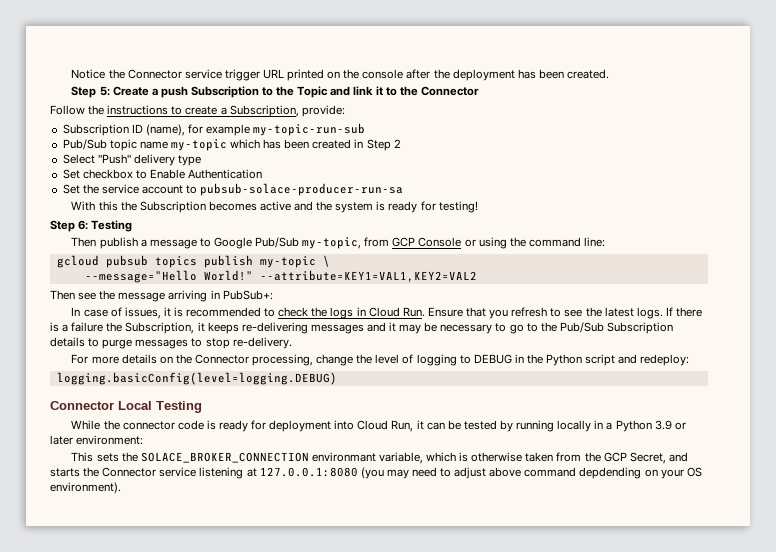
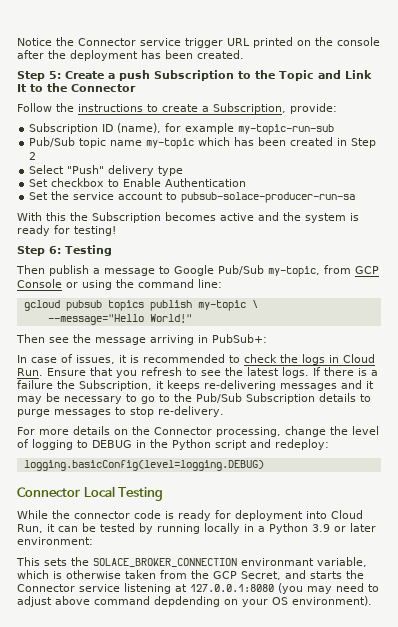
[353,86,383,96] link it -> [344,70,372,79] [17,84,26,92] Link It
[259,270,477,282] --attribute=KEY1=VAL1,KEY2=VAL2 -> (192, 318) none

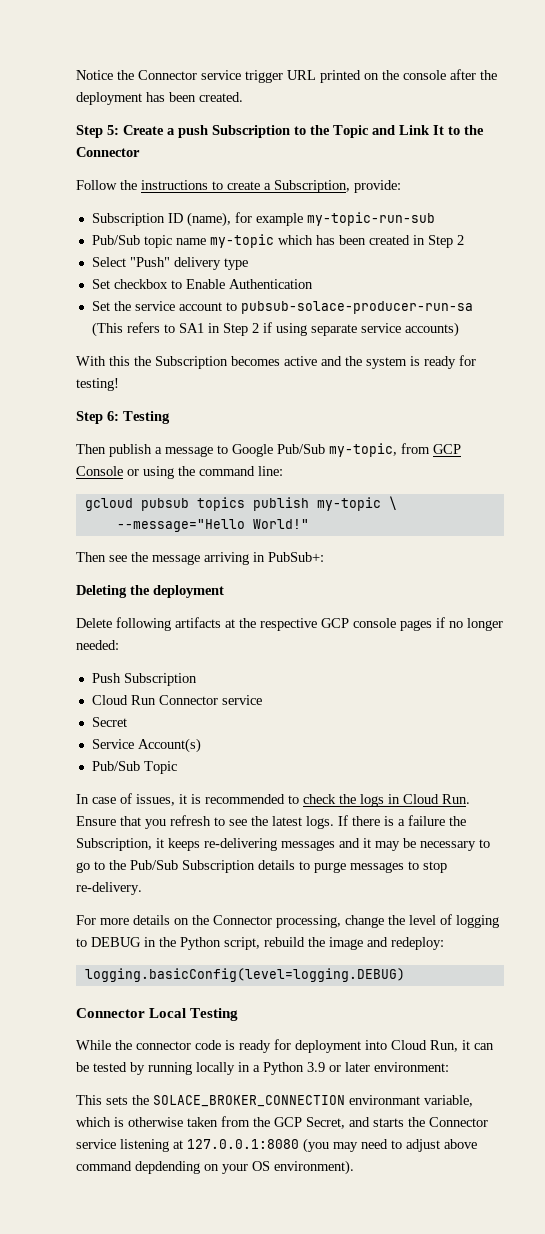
(356, 197) none -> [91,322,459,337] (This refers to SA1 in Step 2 if using separate service accounts)
(267, 338) none -> [76,585,224,598] [76,617,503,631] [76,640,119,650] [91,673,197,686] [91,695,262,705] [91,717,127,727] [91,738,201,753] [91,761,177,774] // Deleting the deployment // Delete following artifacts at the respective GCP console pages if no longer needed: // Push Subscription // Cloud Run Connector service // Secret // Service Account(s) // Pub/Sub Topic
[215,440,247,450] script -> [224,937,363,950] script, rebuild the image

